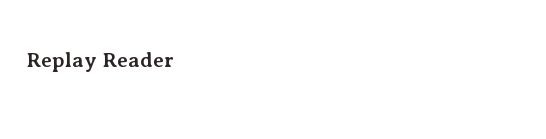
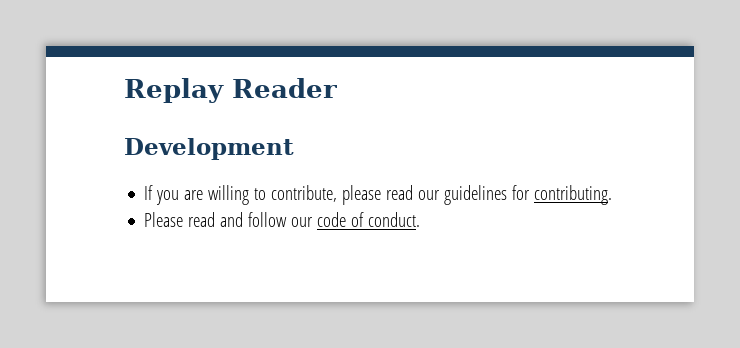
(174, 59) none -> [124,138,294,160] [144,185,613,205] [144,212,421,227] // Development // If you are willing to contribute, please read our guidelines for contributing. // Please read and follow our code of conduct.

